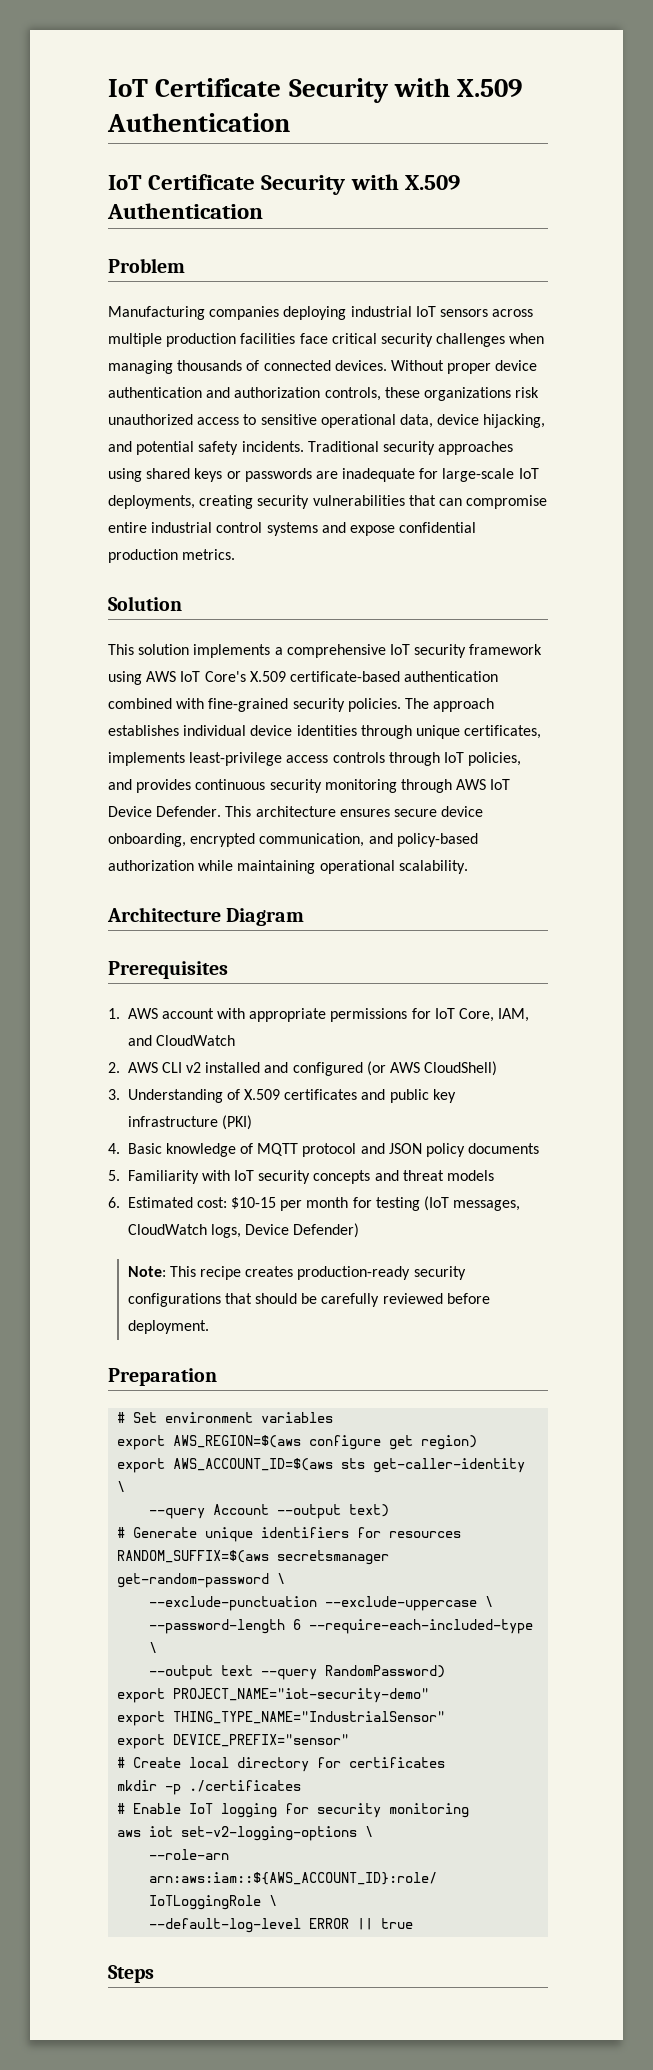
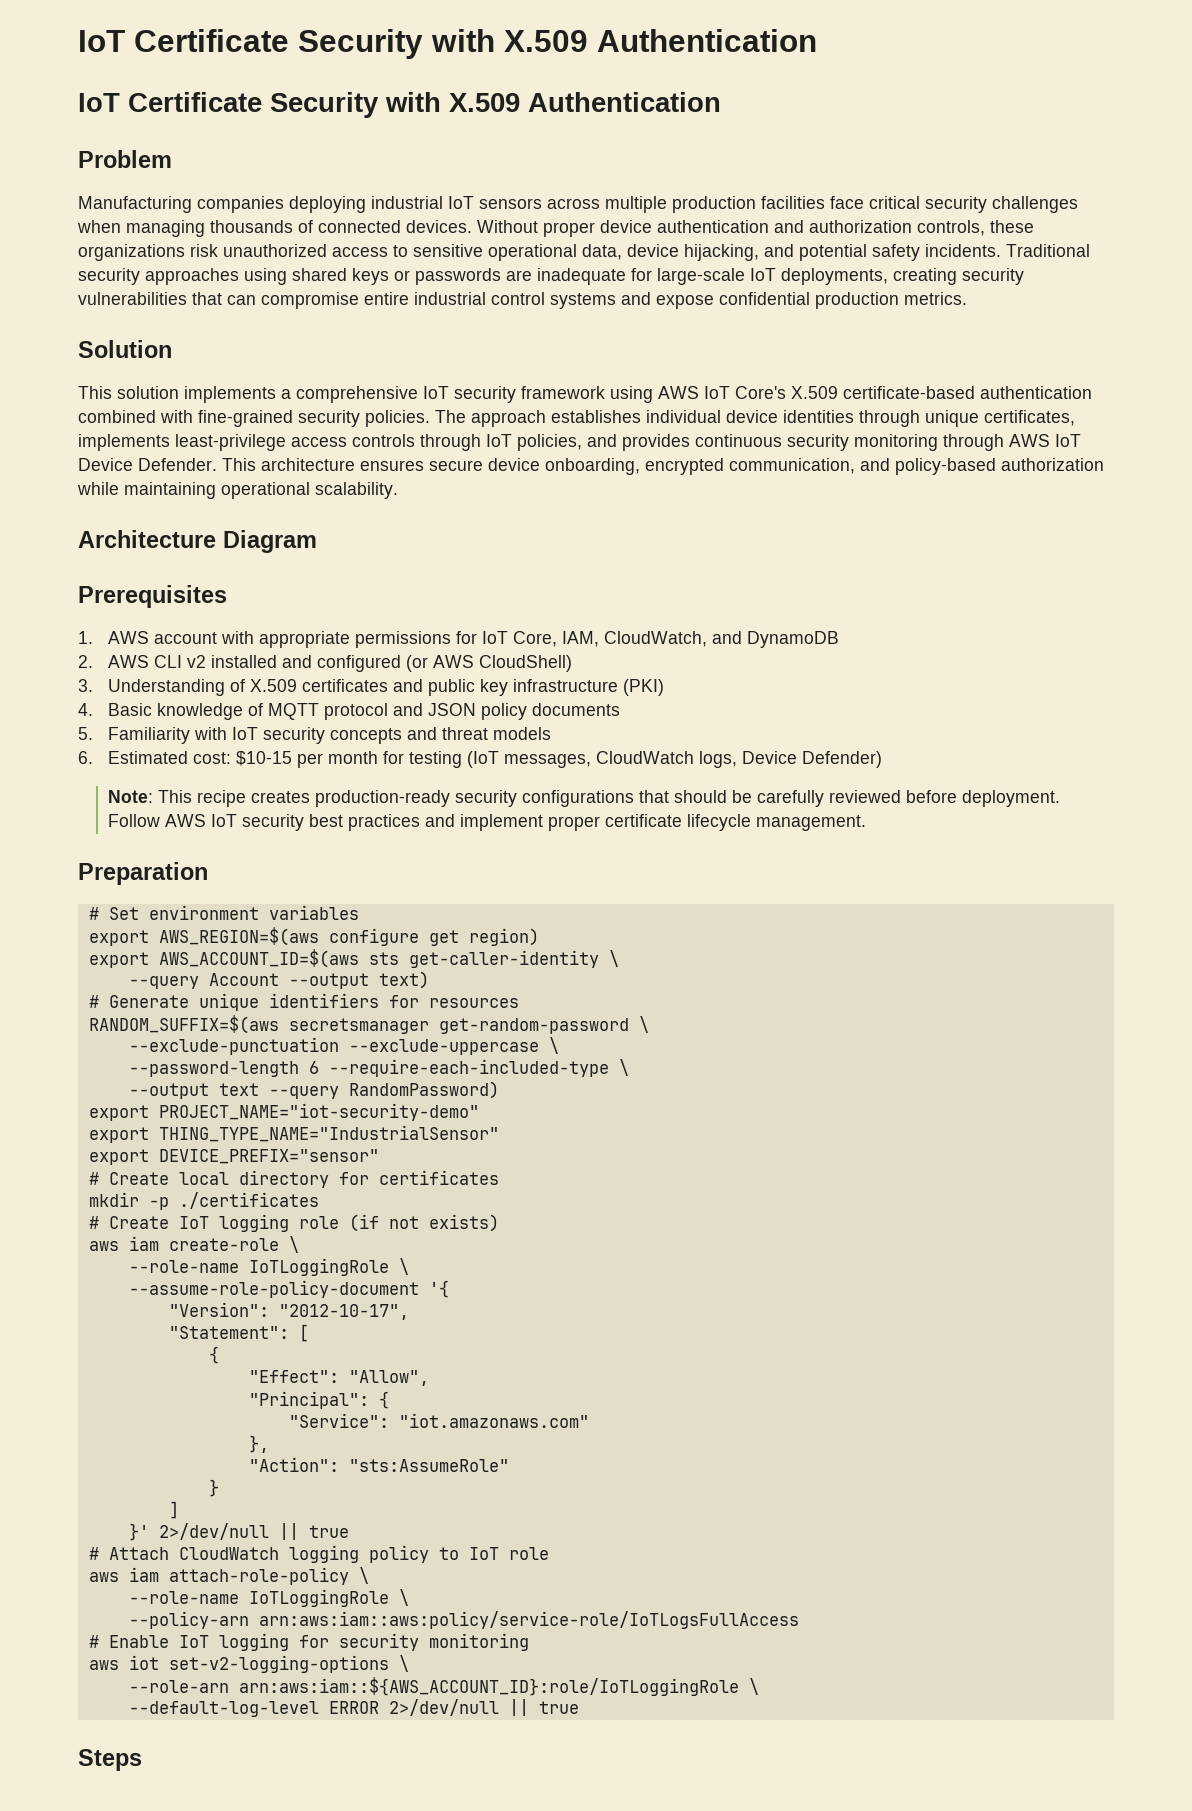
[127,1035,235,1046] and CloudWatch -> [603,631,839,648] CloudWatch, and DynamoDB
(209, 1327) none -> [107,814,866,831] Follow AWS IoT security best practices and implement proper certificate lifecycle management.
(302, 1786) none -> [88,1214,499,1232] [88,1236,299,1253] [128,1258,409,1276] [128,1280,449,1298] [168,1302,409,1320] [168,1324,309,1342] [208,1346,219,1364] [248,1370,429,1386] [248,1391,389,1409] [288,1413,589,1428] [248,1435,269,1453] [248,1457,509,1472] [208,1479,219,1497] [168,1501,179,1519] [128,1523,349,1541] [88,1545,549,1563] [88,1567,369,1585] [128,1589,409,1607] [128,1611,799,1629] // # Create IoT logging role (if not exists) // aws iam create-role \ // --role-name IoTLoggingRole \ // --assume-role-policy-document '{ // "Version": "2012-10-17", // "Statement": [ // { // "Effect": "Allow", // "Principal": { // "Service": "iot.amazonaws.com" // }, // "Action": "sts:AssumeRole" // } // ] // }' 2>/dev/null || true // # Attach CloudWatch logging policy to IoT role // aws iam attach-role-policy \ // --role-name IoTLoggingRole \ // --policy-arn arn:aws:iam::aws:policy/service-role/IoTLogsFullAccess
(350, 1923) none -> [388,1699,499,1716] 2>/dev/null

